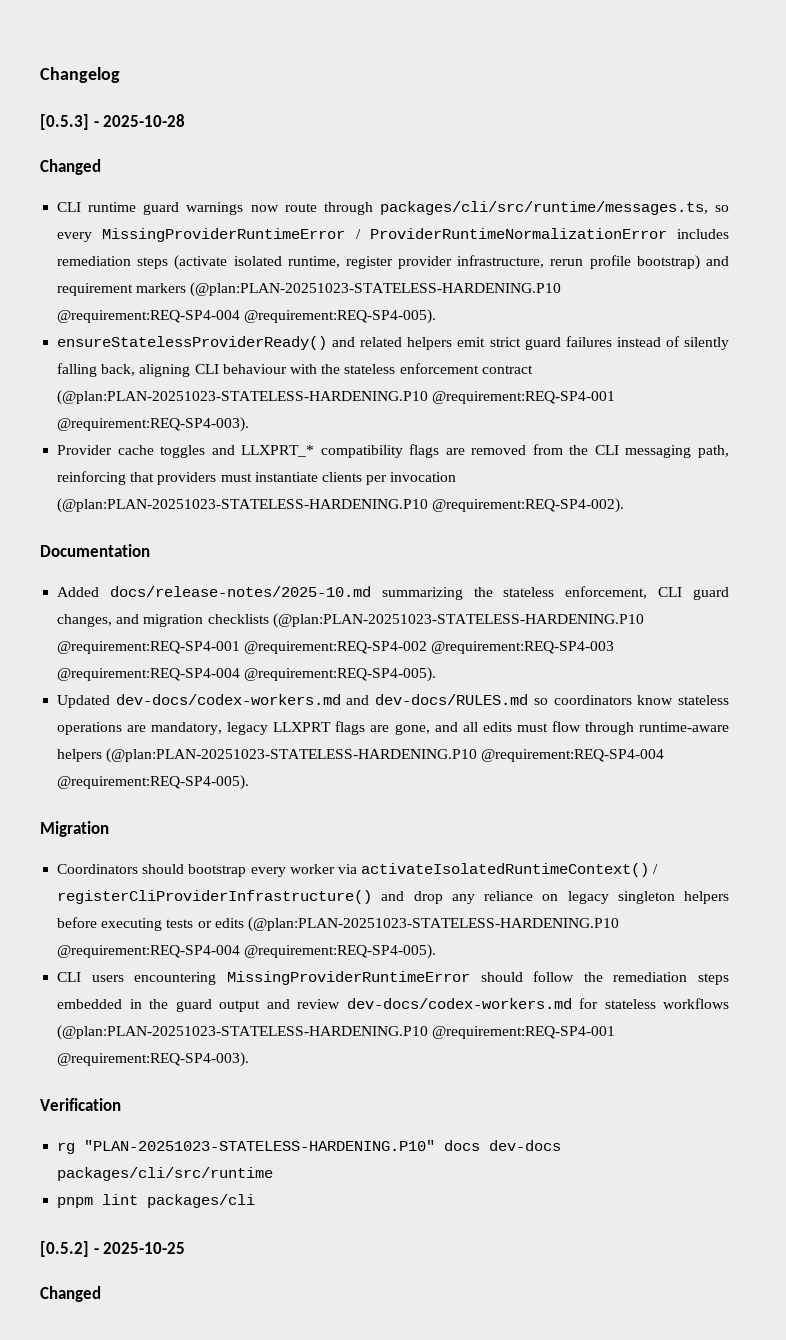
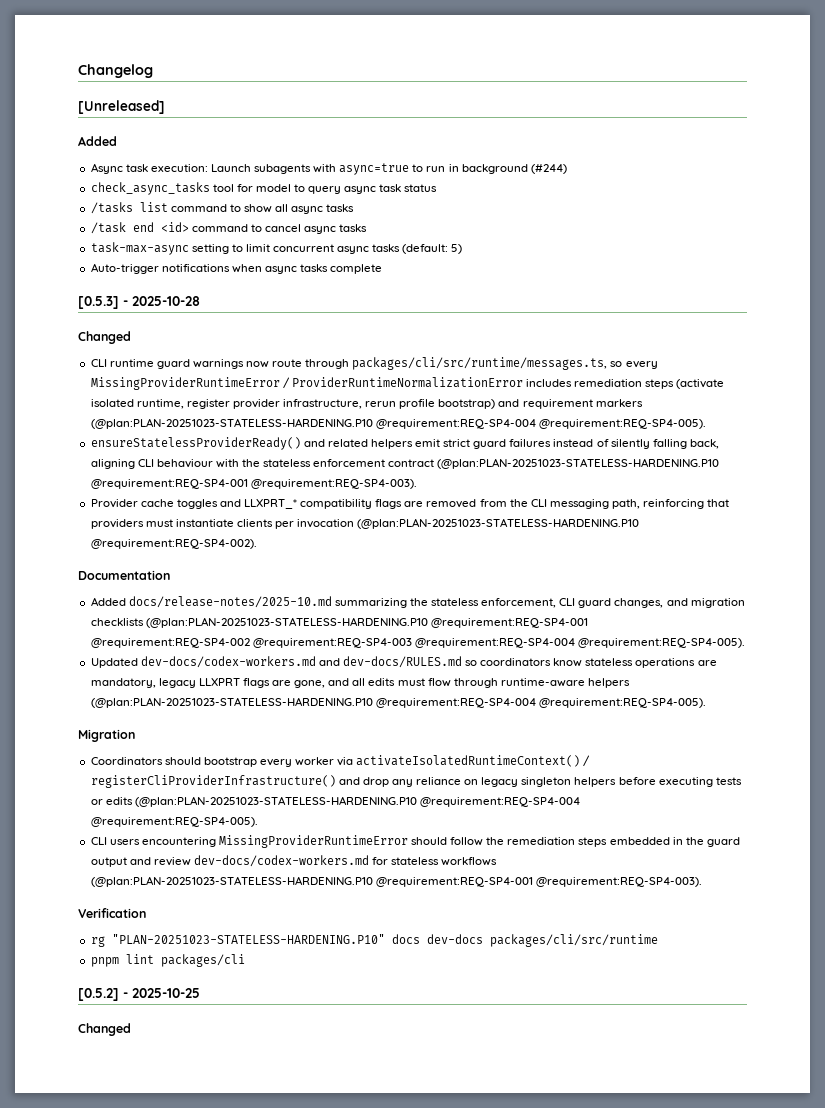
(120, 75) none -> [78,100,165,114] [78,136,117,146] [90,163,567,175] [90,182,438,195] [90,202,355,214] [90,222,368,234] [90,242,463,255] [90,263,383,274] // [Unreleased] // Added // Async task execution: Launch subagents with async=true to run in background (#244) // check_async_tasks tool for model to query async task status // /tasks list command to show all async tasks // /task end <id> command to cancel async tasks // task-max-async setting to limit concurrent async tasks (default: 5) // Auto-trigger notifications when async tasks complete

